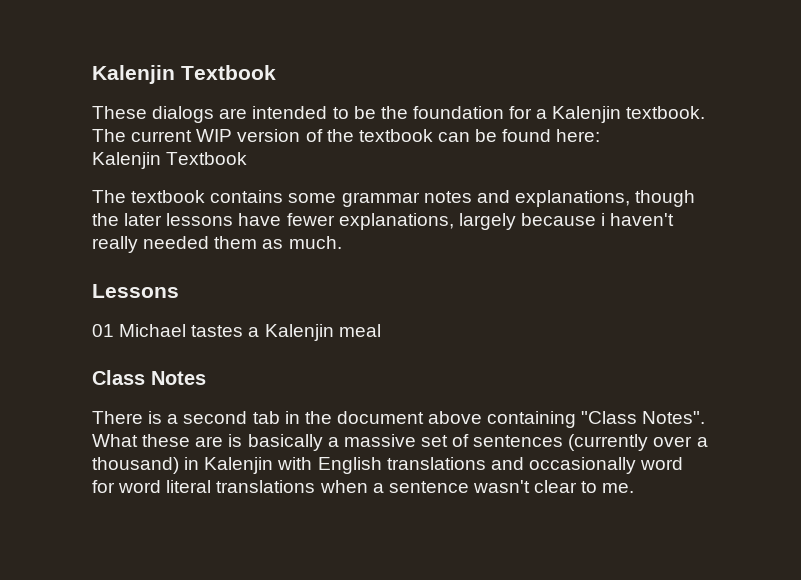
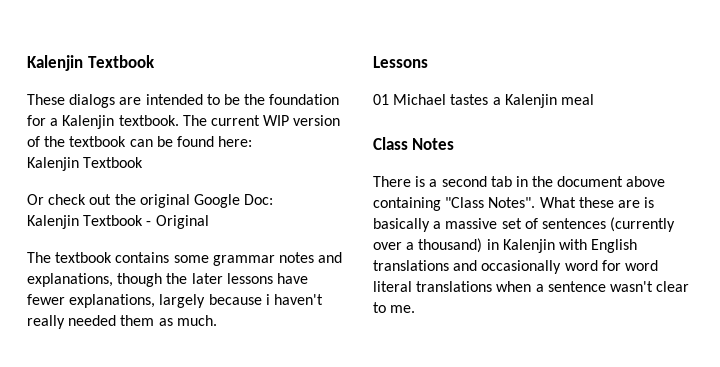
(248, 158) none -> [27,194,274,208] [27,215,209,229] // Or check out the original Google Doc: // Kalenjin Textbook - Original

